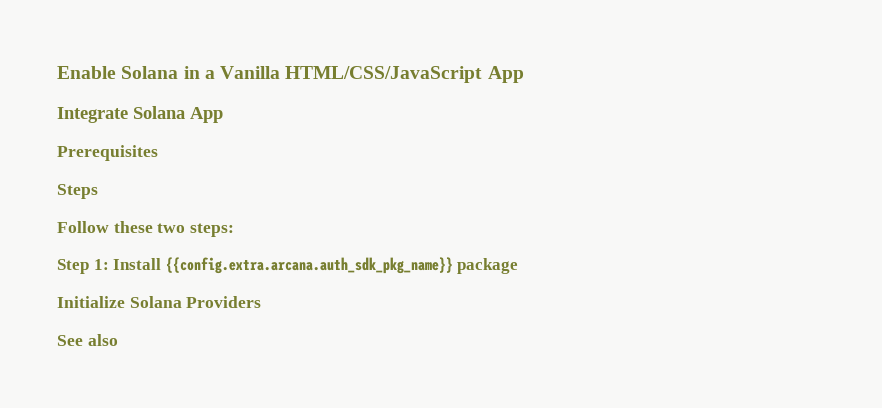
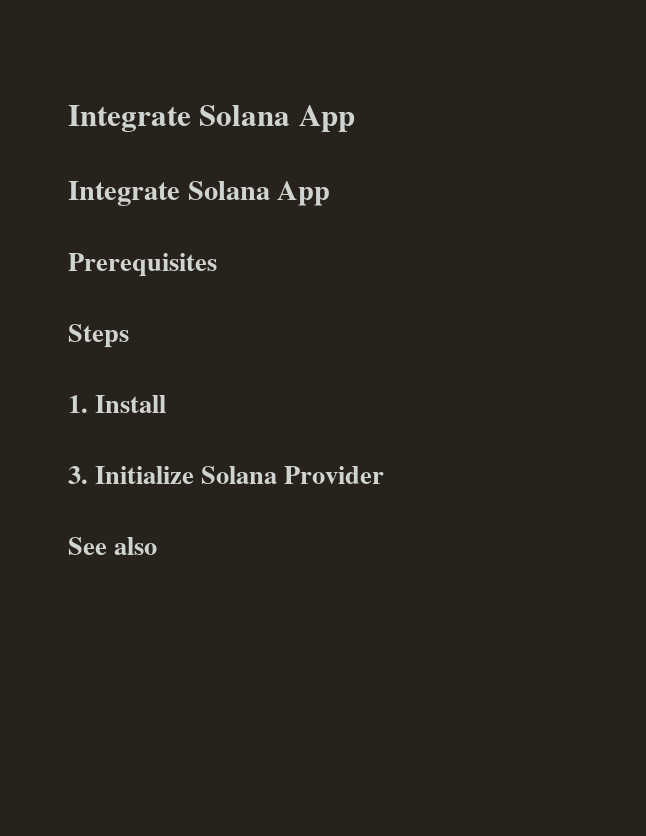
[57,66,483,83] Enable Solana in a Vanilla HTML/CSS/JavaScript -> [68,105,291,132] Integrate Solana
[57,221,235,237] [57,257,519,274] Follow these two steps: // Step 1: Install {{config.extra.arcana.auth_sdk_pkg_name}} package // -> [68,395,167,413] [68,466,88,484] 1. Install // 3.
[186,296,262,308] Providers -> [284,466,385,484] Provider

